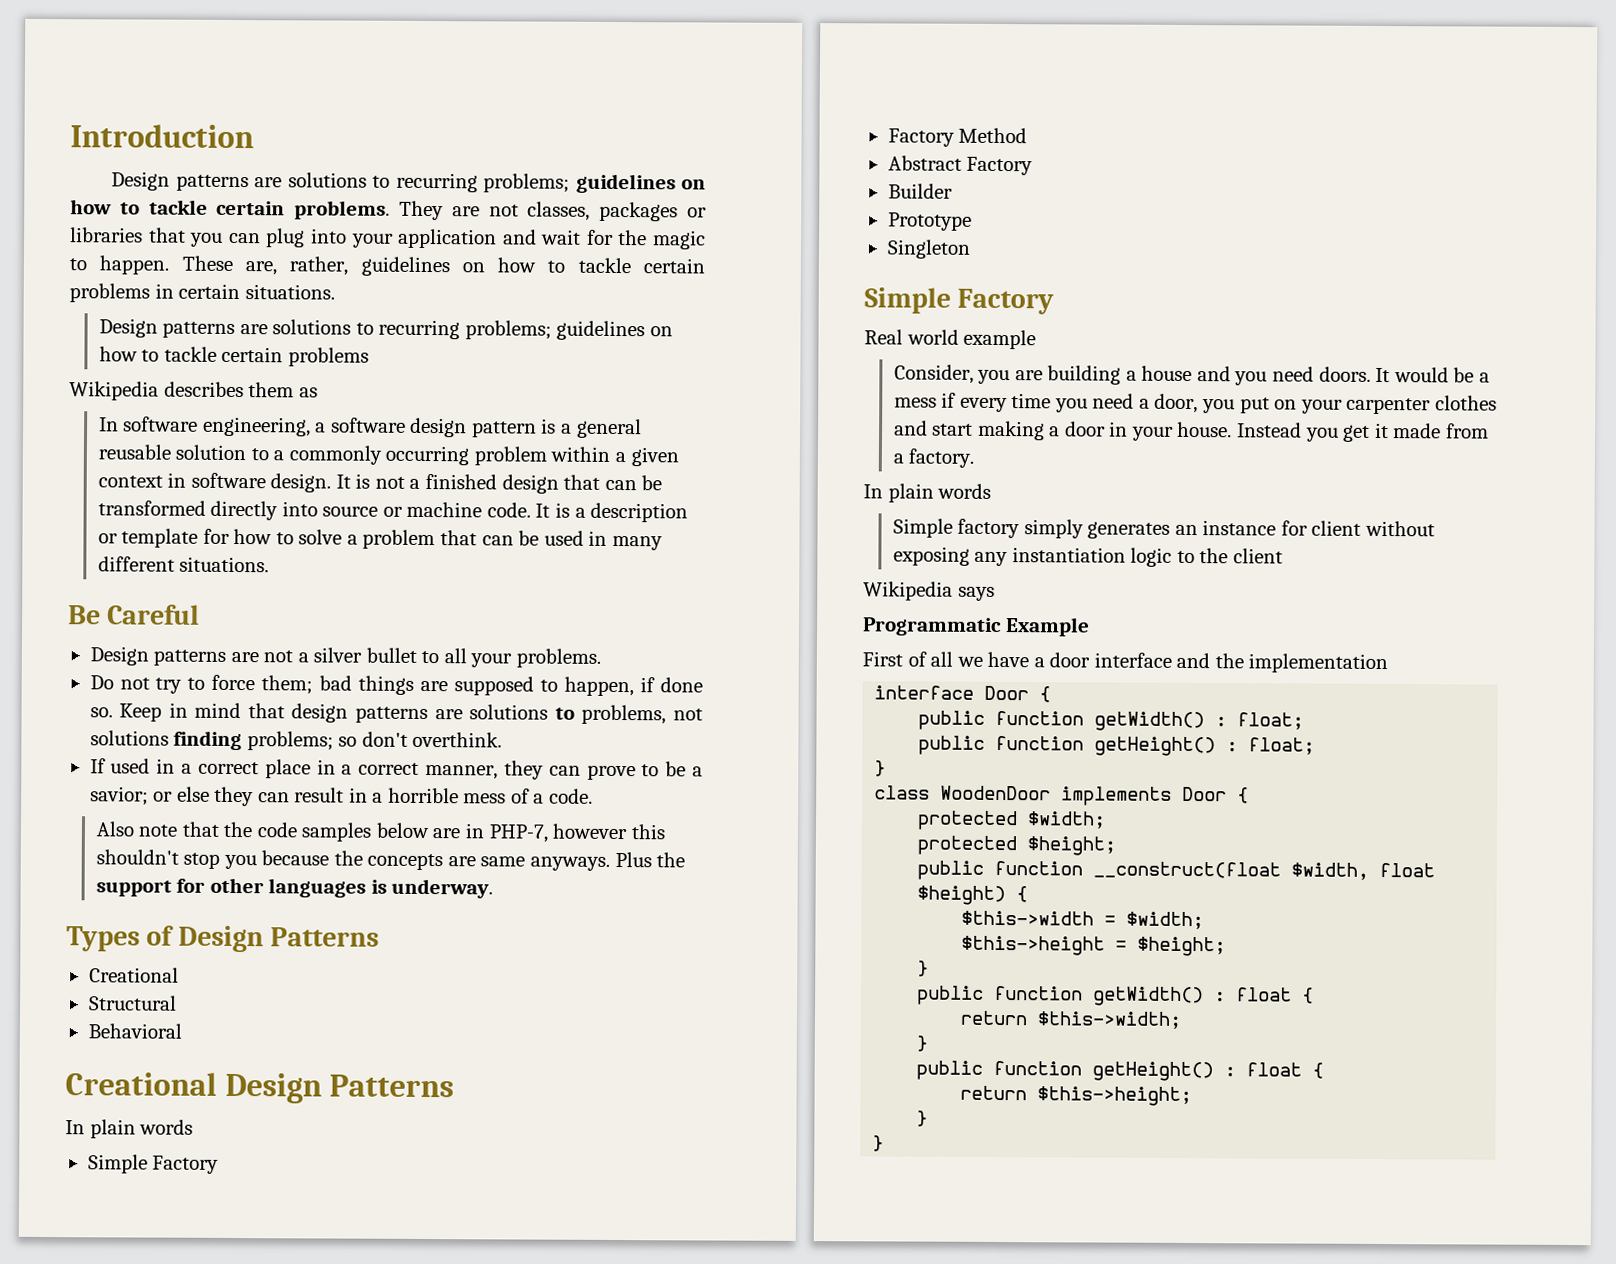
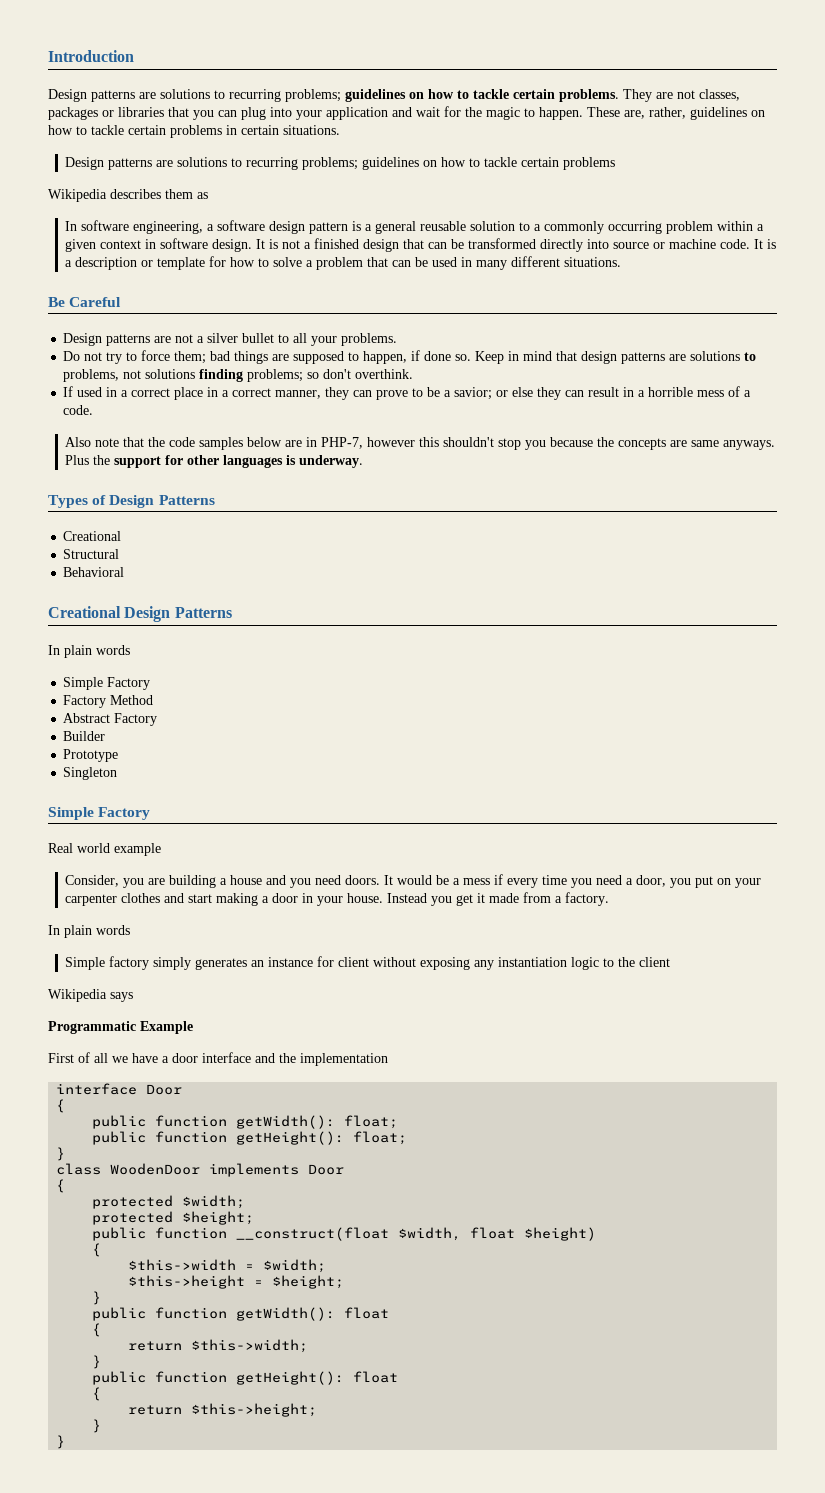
(1030, 693) none -> (183, 1089) //
[1094,711,1228,732] getWidth() : -> [236,1115,336,1129] getWidth():
[1094,736,1239,757] getHeight() : -> [236,1131,345,1145] getHeight():
(1228, 794) none -> (345, 1169) //
(1007, 895) none -> (597, 1234) //
[1093,986,1293,1007] getWidth() : float -> [236,1307,390,1321] getWidth(): float //
[1092,1061,1303,1082] getHeight() : float -> [236,1371,399,1385] getHeight(): float //

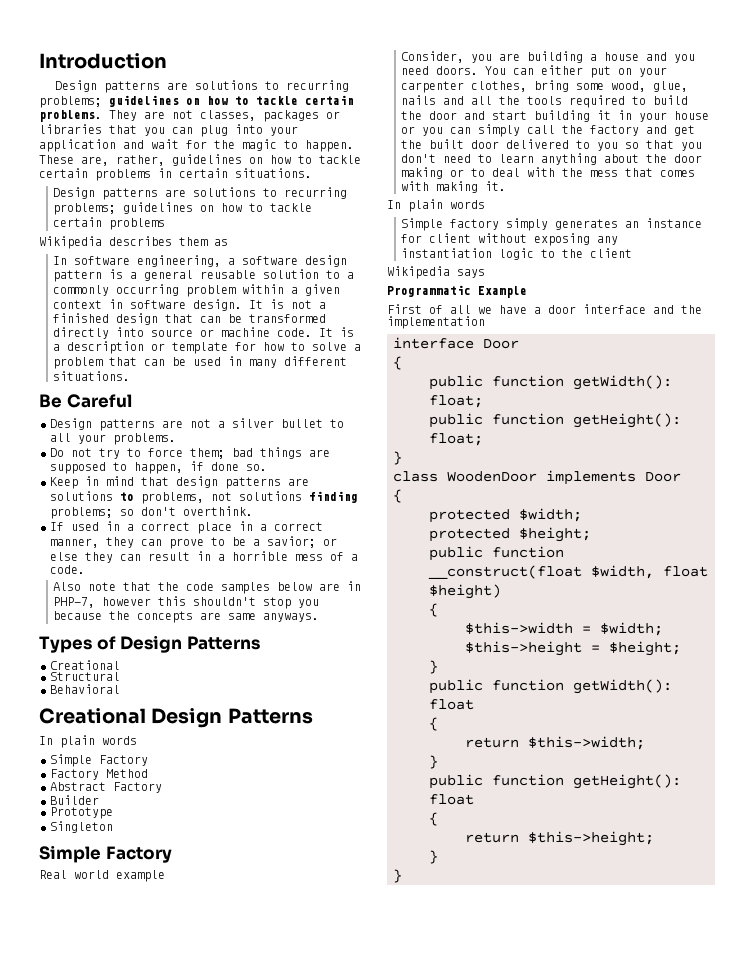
(472, 357) none -> (267, 467) //
[65,455,364,468] Plus the support for other languages is underway. -> (319, 617) none
[384,874,762,888] [65,892,610,906] It would be a mess if every time you need a door, you put on your carpenter clothes and start making a door in your house. Instead you get it made from a factory. -> [484,65,667,78] [400,80,688,93] [400,95,688,108] [400,110,709,122] [400,124,695,137] [400,139,702,151] [400,153,702,165] [400,167,695,179] [400,181,506,193] You can either put on your carpenter clothes, bring some wood, glue, nails and all the tools required to build the door and start building it in your house or you can simply call the factory and get the built door delivered to you so that you don't need to learn anything about the door making or to deal with the mess that comes with making it.

